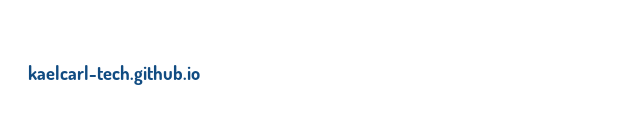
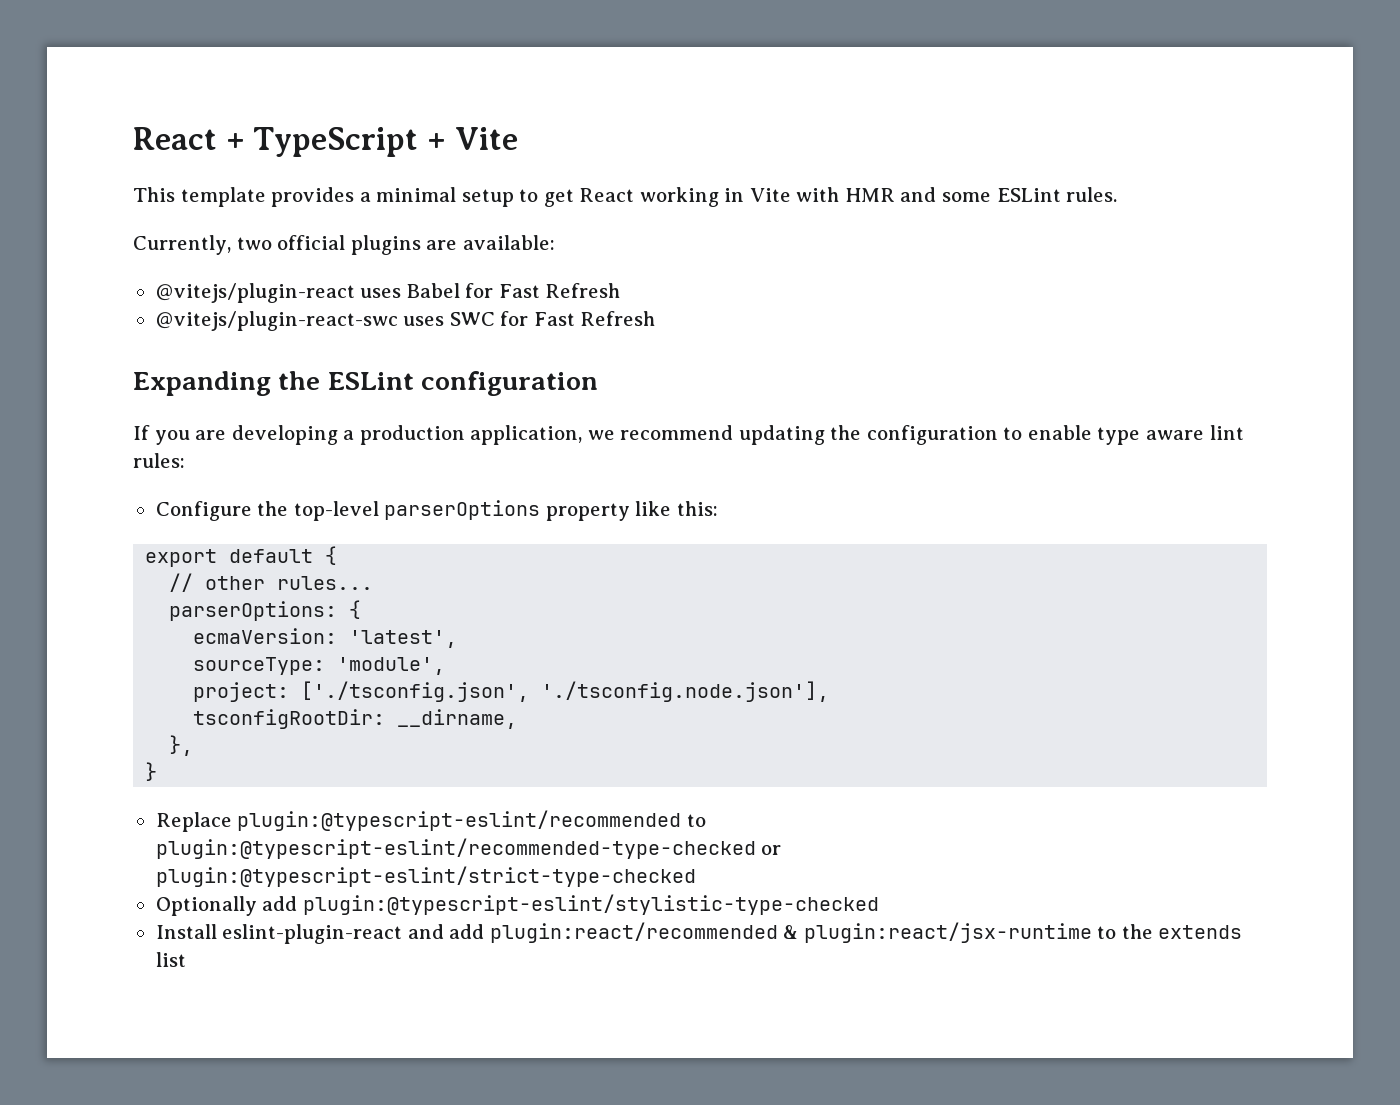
[28,65,200,85] kaelcarl-tech.github.io -> [133,127,518,157] [133,187,1118,207] [133,235,555,255] [155,283,621,303] [155,311,656,331] [133,371,599,396] [133,425,1244,445] [133,453,185,468] [155,500,718,521] [145,546,338,567] [169,573,374,592] [169,600,362,621] [193,628,458,648] [193,657,446,675] [193,681,830,702] [193,709,518,729] [169,735,194,756] [145,762,158,781] [155,810,706,832] [155,838,782,859] [155,866,696,887] [155,894,879,916] [155,922,1243,944] [155,952,186,967] React + TypeScript + Vite // This template provides a minimal setup to get React working in Vite with HMR and some ESLint rules. // Currently, two official plugins are available: // @vitejs/plugin-react uses Babel for Fast Refresh // @vitejs/plugin-react-swc uses SWC for Fast Refresh // Expanding the ESLint configuration // If you are developing a production application, we recommend updating the configuration to enable type aware lint rules: // Configure the top-level parserOptions property like this: // export default { // // other rules... // parserOptions: { // ecmaVersion: 'latest', // sourceType: 'module', // project: ['./tsconfig.json', './tsconfig.node.json'], // tsconfigRootDir: __dirname, // }, // } // Replace plugin:@typescript-eslint/recommended to plugin:@typescript-eslint/recommended-type-checked or plugin:@typescript-eslint/strict-type-checked // Optionally add plugin:@typescript-eslint/stylistic-type-checked // Install eslint-plugin-react and add plugin:react/recommended & plugin:react/jsx-runtime to the extends list

